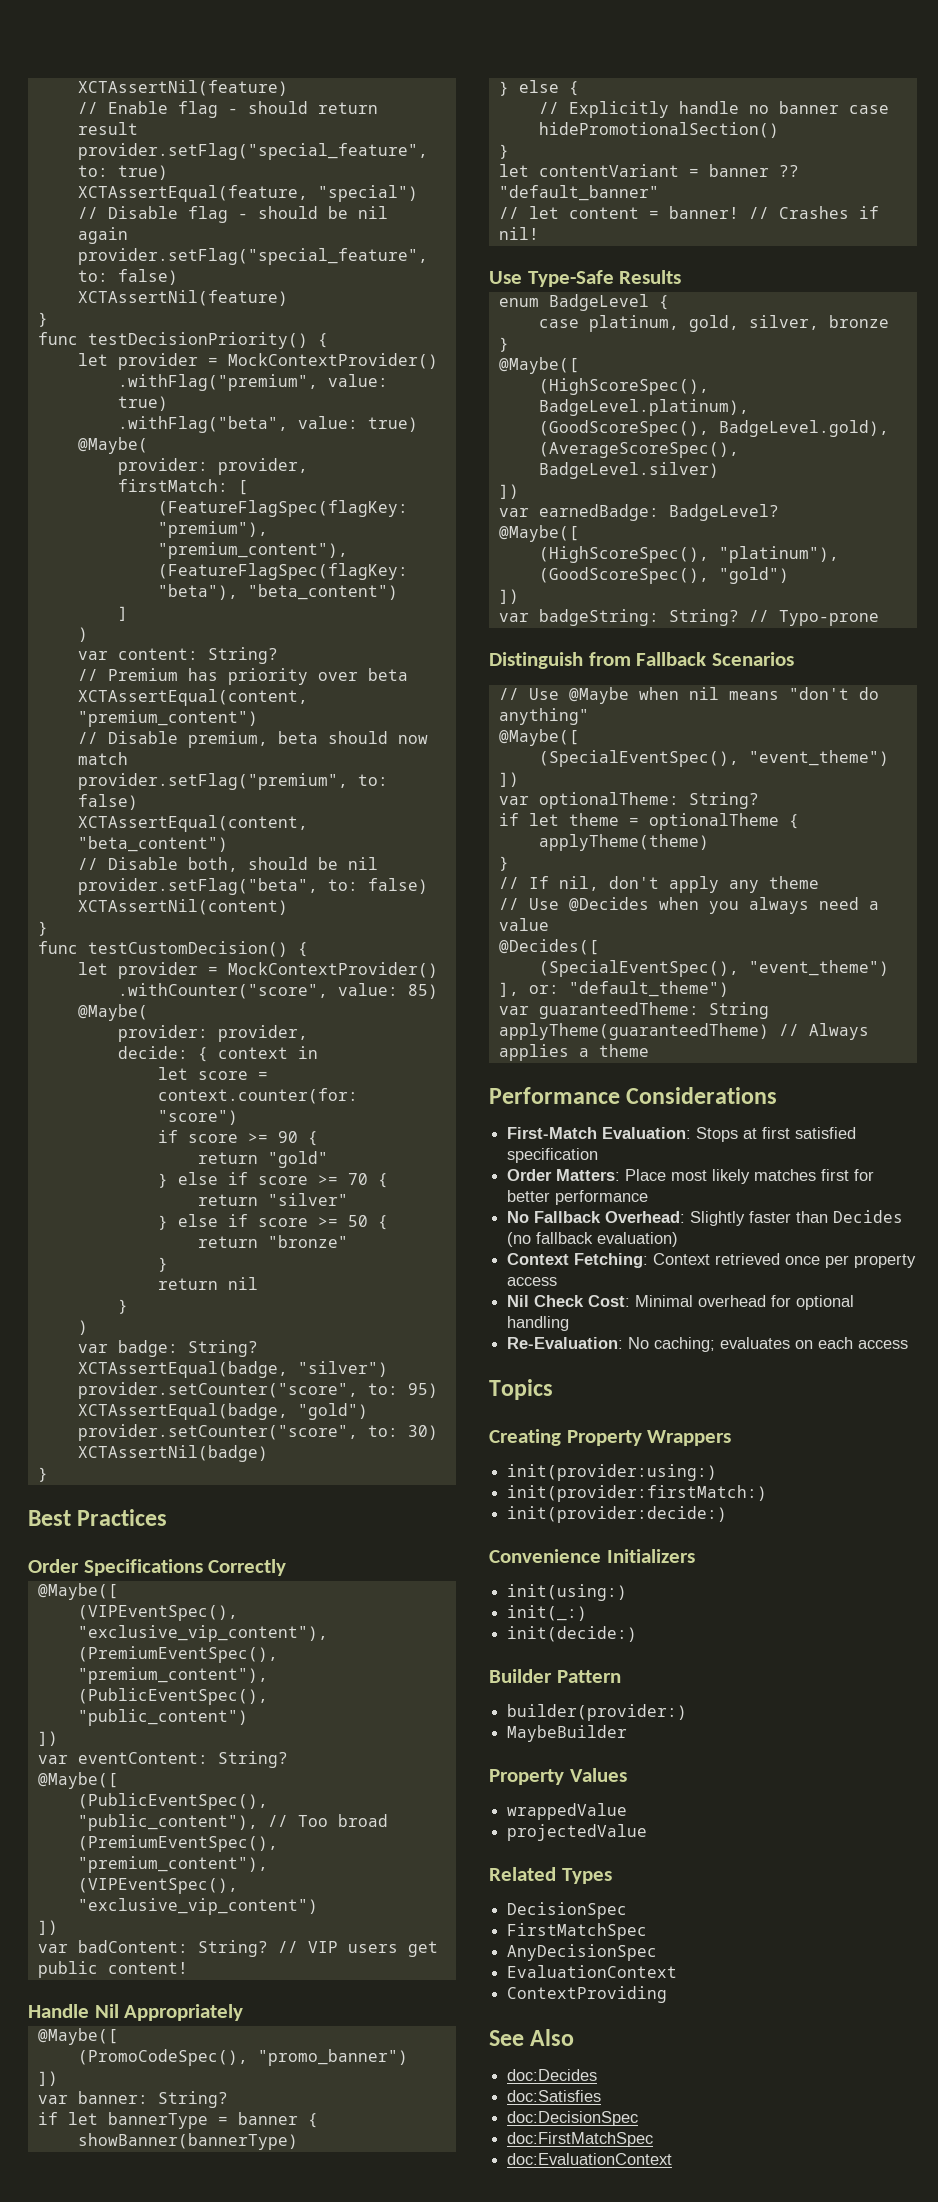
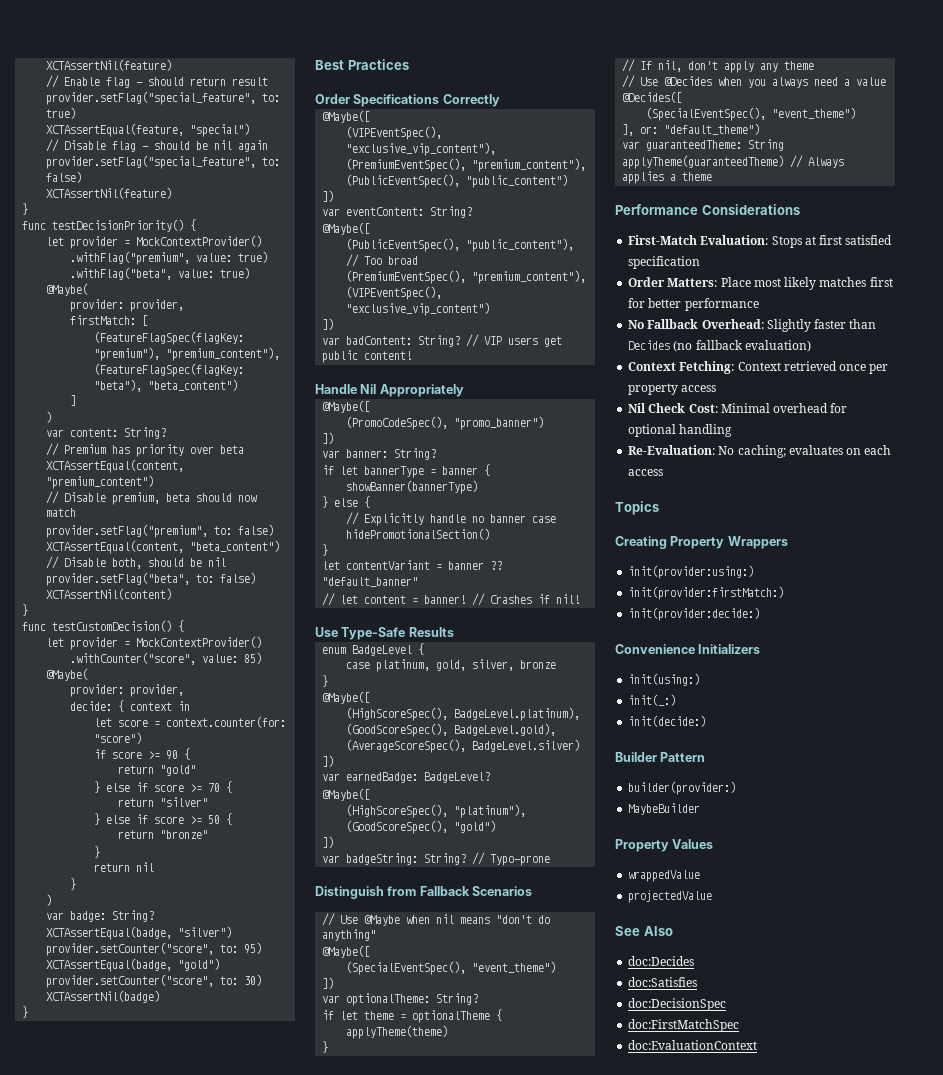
[489,1867,612,1884] [507,1902,628,1919] [507,1923,648,1940] [507,1944,658,1961] [507,1965,678,1978] [507,1986,668,2003] // Related Types // DecisionSpec // FirstMatchSpec // AnyDecisionSpec // EvaluationContext // ContextProviding -> (713, 896) none

